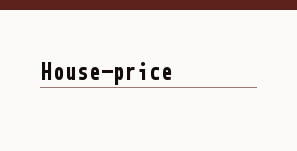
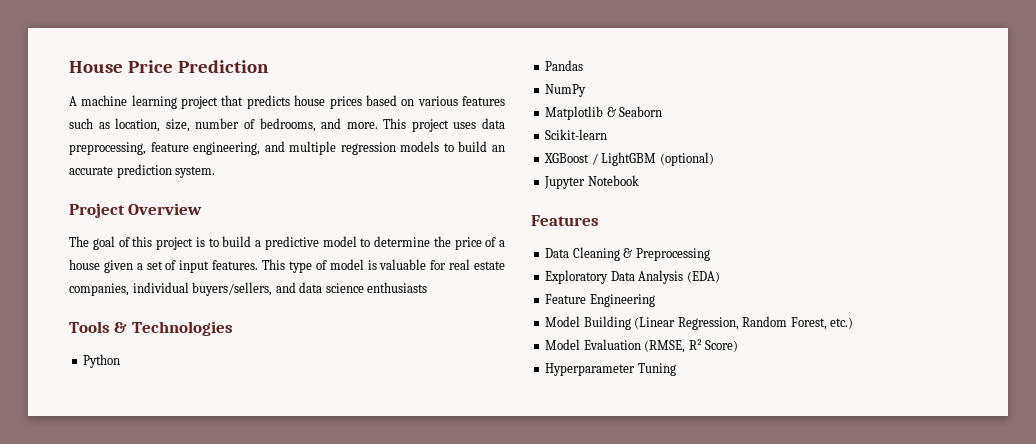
[40,62,172,85] House-price -> [69,60,269,73] [69,95,506,109] [69,118,505,132] [69,141,505,155] [69,164,216,178] [69,203,203,218] [69,236,505,250] [69,259,506,273] [69,282,428,296] [69,321,233,336] [83,354,121,368] [545,60,584,71] [545,84,587,97] [545,106,663,120] [545,129,608,140] [544,152,714,166] [544,175,639,189] [531,215,599,226] [545,247,710,261] [545,270,720,284] [545,294,655,307] [545,316,854,330] [545,339,739,353] [545,363,676,376] House Price Prediction // A machine learning project that predicts house prices based on various features such as location, size, number of bedrooms, and more. This project uses data preprocessing, feature engineering, and multiple regression models to build an accurate prediction system. // Project Overview // The goal of this project is to build a predictive model to determine the price of a house given a set of input features. This type of model is valuable for real estate companies, individual buyers/sellers, and data science enthusiasts // Tools & Technologies // Python // Pandas // NumPy // Matplotlib & Seaborn // Scikit-learn // XGBoost / LightGBM (optional) // Jupyter Notebook // Features // Data Cleaning & Preprocessing // Exploratory Data Analysis (EDA) // Feature Engineering // Model Building (Linear Regression, Random Forest, etc.) // Model Evaluation (RMSE, R² Score) // Hyperparameter Tuning

